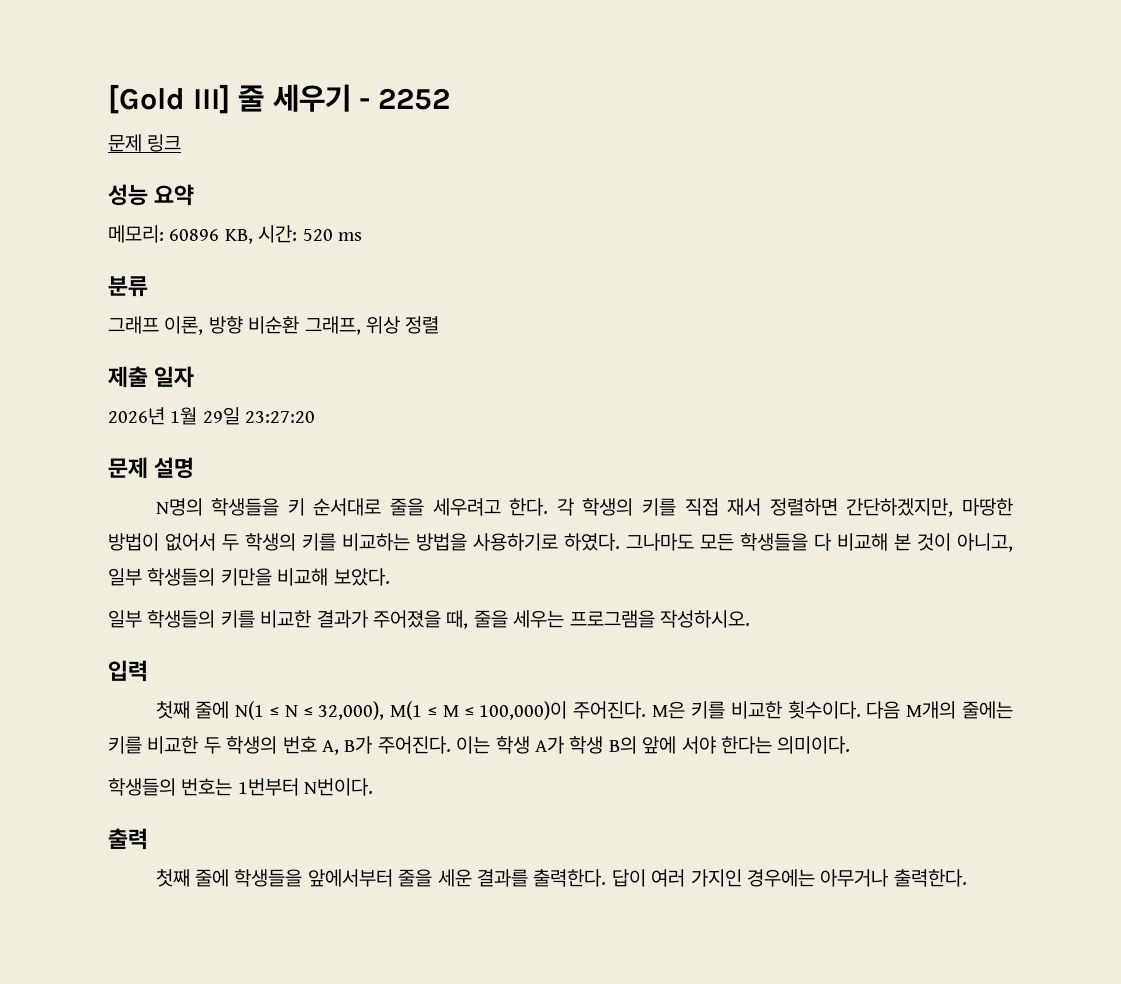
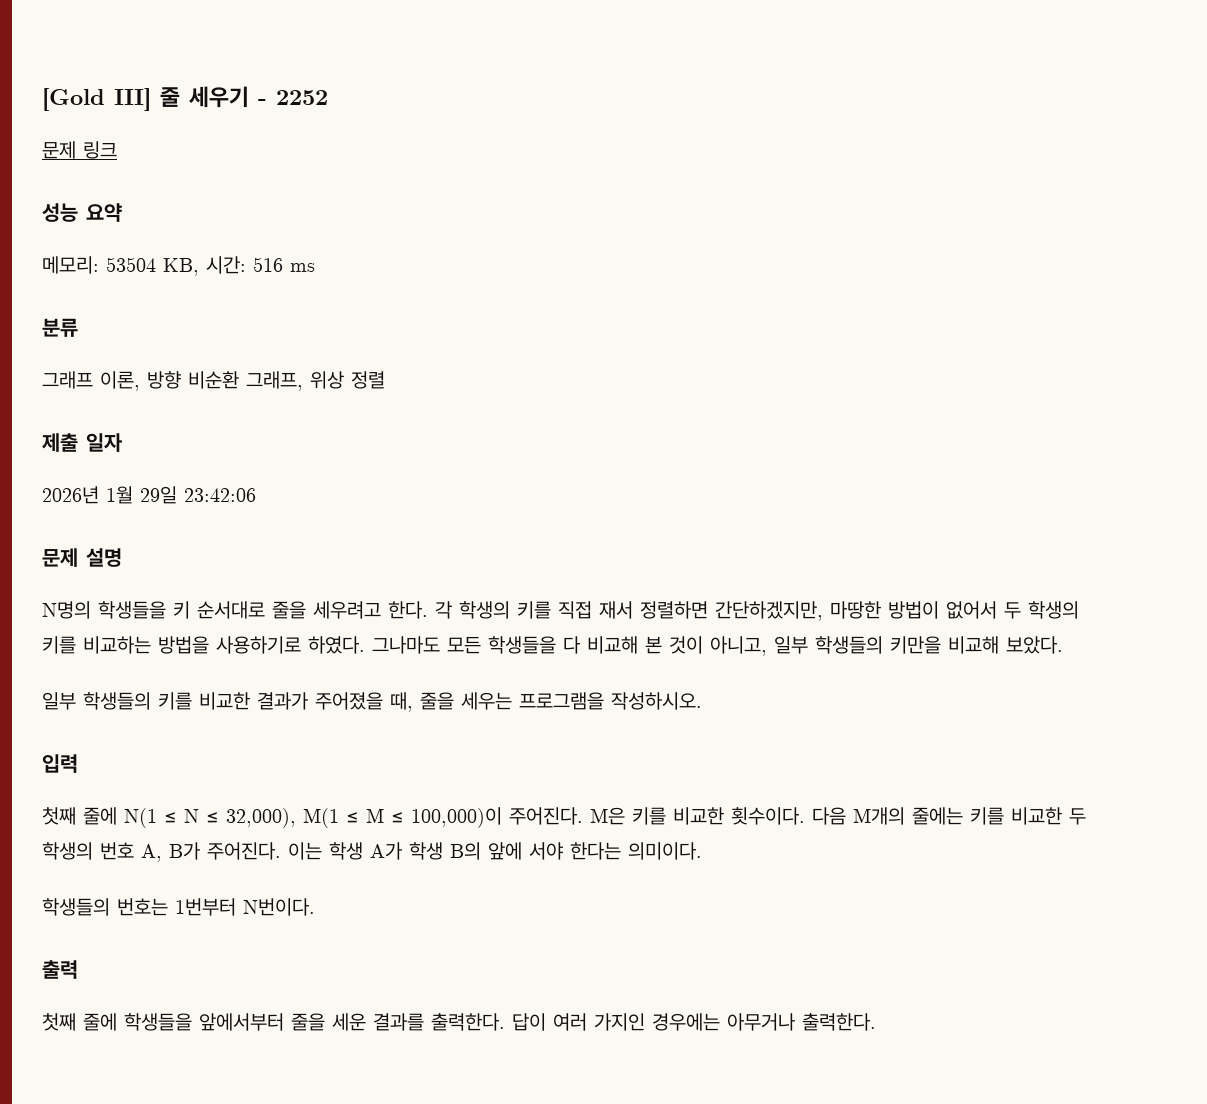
[169,229,220,241] 60896 -> [106,257,156,272] 53504
[302,229,333,241] 520 -> [253,257,283,272] 516
[245,411,316,423] 23:27:20 -> [184,488,256,502] 23:42:06

